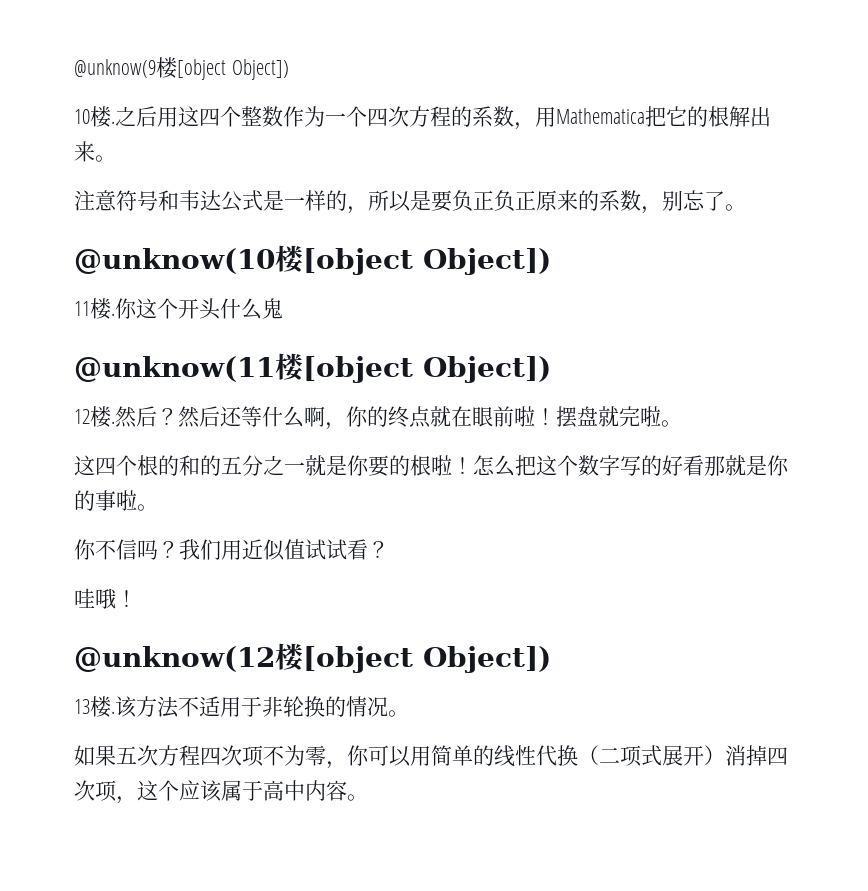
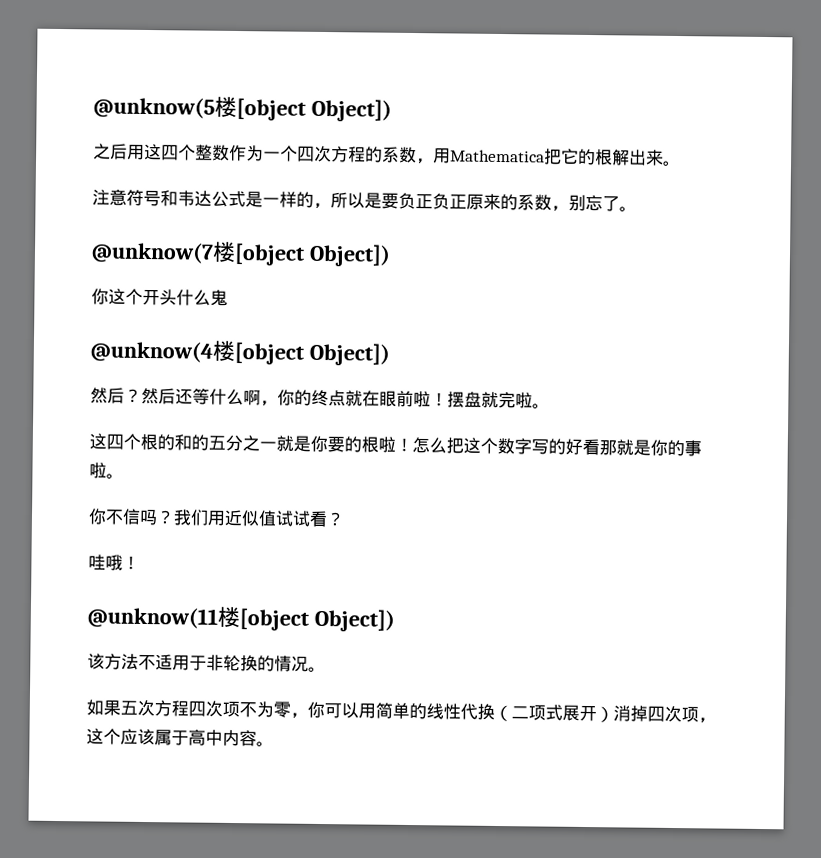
[74,57,289,80] [74,106,115,128] @unknow(9楼[object Object]) // 10楼. -> [93,96,392,122] @unknow(5楼[object Object]) //
[74,245,551,275] [74,298,115,320] @unknow(10楼[object Object]) // 11楼. -> [91,241,391,267] @unknow(7楼[object Object]) //
[74,353,551,383] [74,406,115,428] @unknow(11楼[object Object]) // 12楼. -> [90,340,390,366] @unknow(4楼[object Object]) //
[74,643,551,673] [74,696,115,718] @unknow(12楼[object Object]) // 13楼. -> [87,606,395,632] @unknow(11楼[object Object]) //

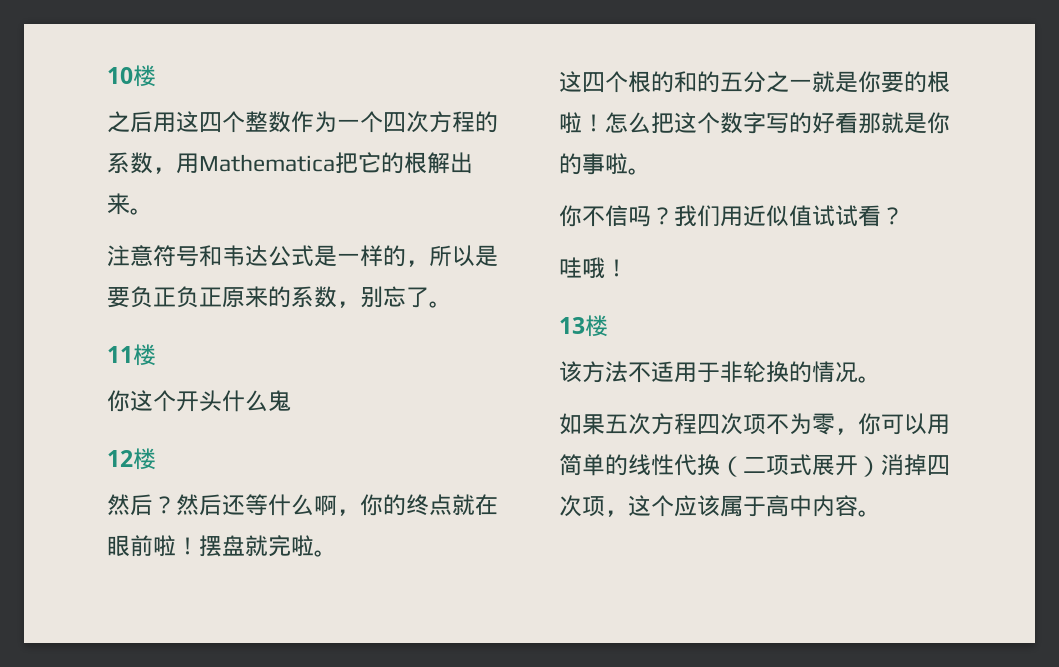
[93,96,392,122] @unknow(5楼[object Object]) -> [107,65,156,87] 10楼
[91,241,391,267] @unknow(7楼[object Object]) -> [107,344,156,366] 11楼
[90,340,390,366] @unknow(4楼[object Object]) -> [107,448,156,470] 12楼
[87,606,395,632] @unknow(11楼[object Object]) -> [559,315,608,337] 13楼

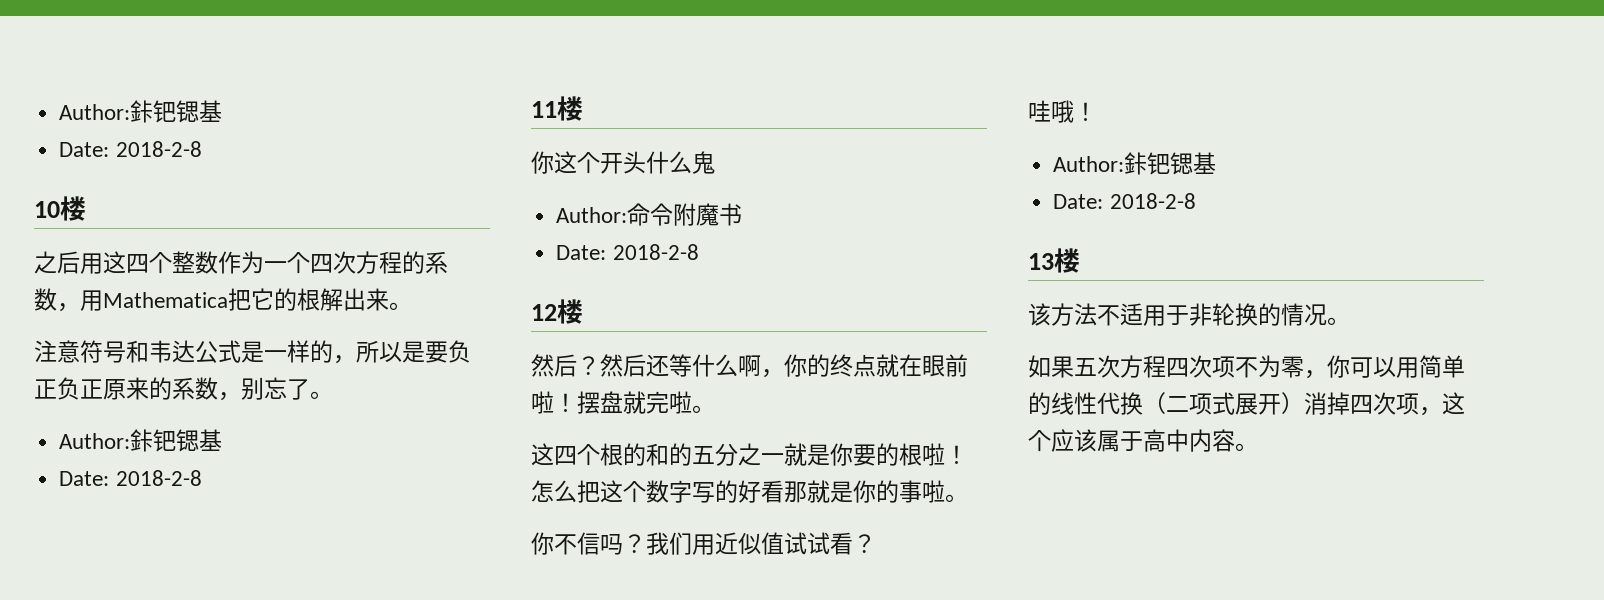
(107, 75) none -> [59,100,223,123] [59,141,202,157] Author:鉲钯锶基 // Date: 2018-2-8 //
(452, 304) none -> [59,429,223,452] [59,470,202,486] // Author:鉲钯锶基 // Date: 2018-2-8
(291, 400) none -> [556,203,743,226] [556,244,699,260] // Author:命令附魔书 // Date: 2018-2-8
(628, 268) none -> [1053,152,1217,175] [1053,193,1196,209] // Author:鉲钯锶基 // Date: 2018-2-8

